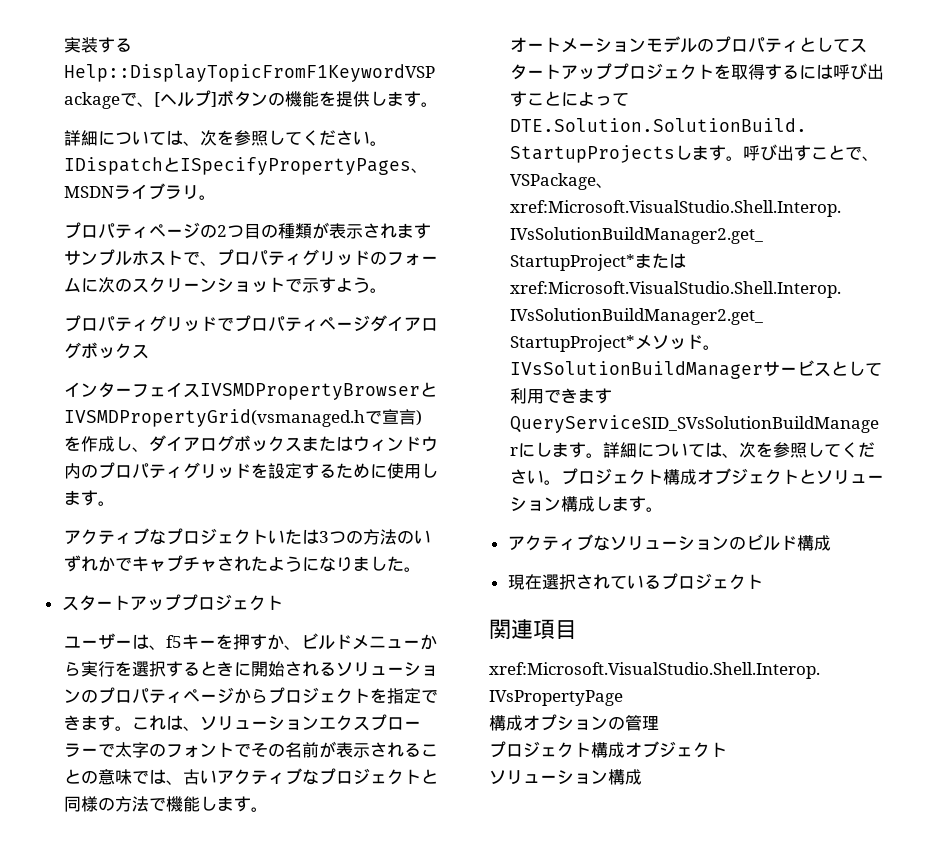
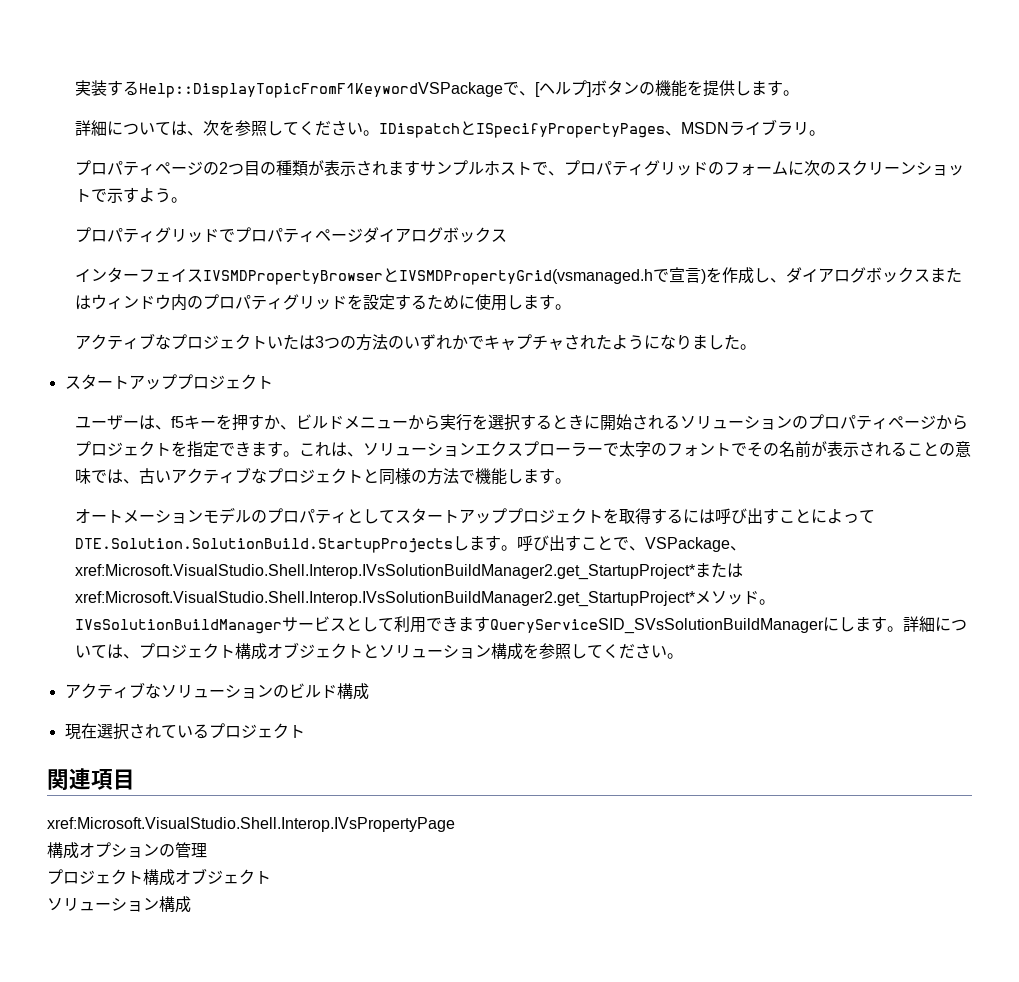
[739,442,876,458] [510,469,562,485] 次を参照してください。 -> (140, 656) none
[595,496,647,512] します -> [523,643,668,659] を参照してください

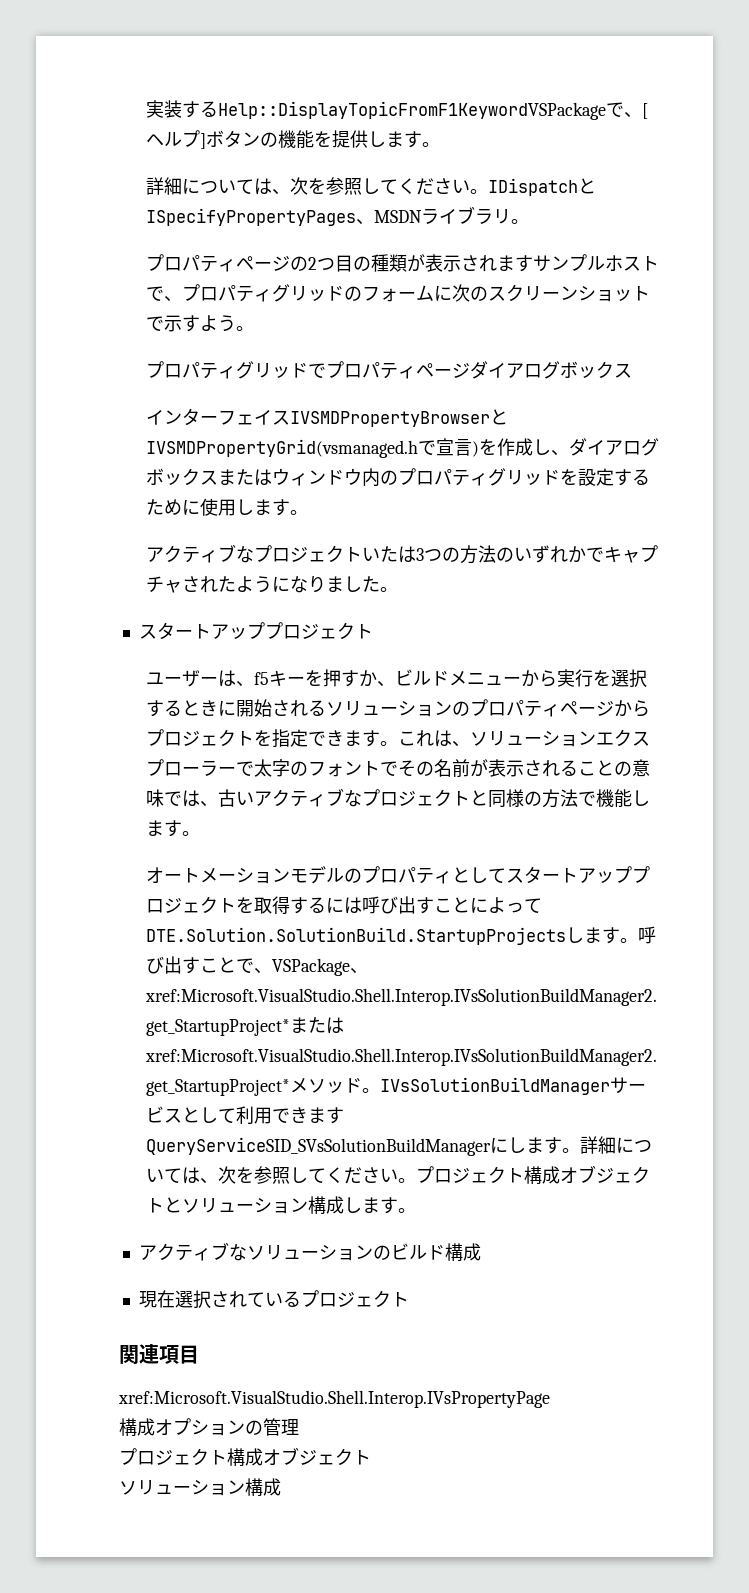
(140, 656) none -> [217,1166,416,1184] 次を参照してください。
[523,643,668,659] を参照してください -> [343,1197,398,1214] します

